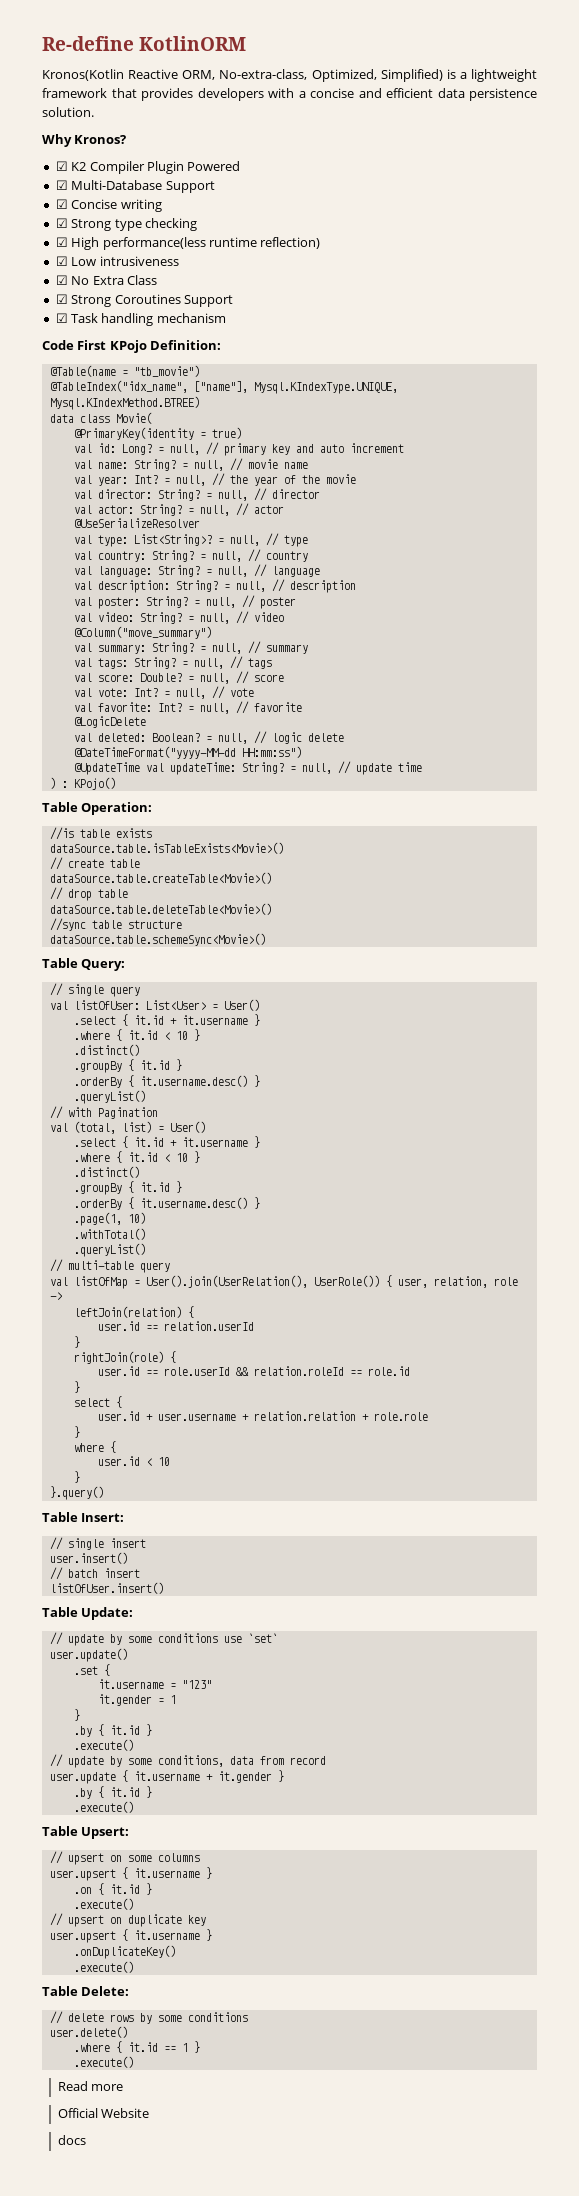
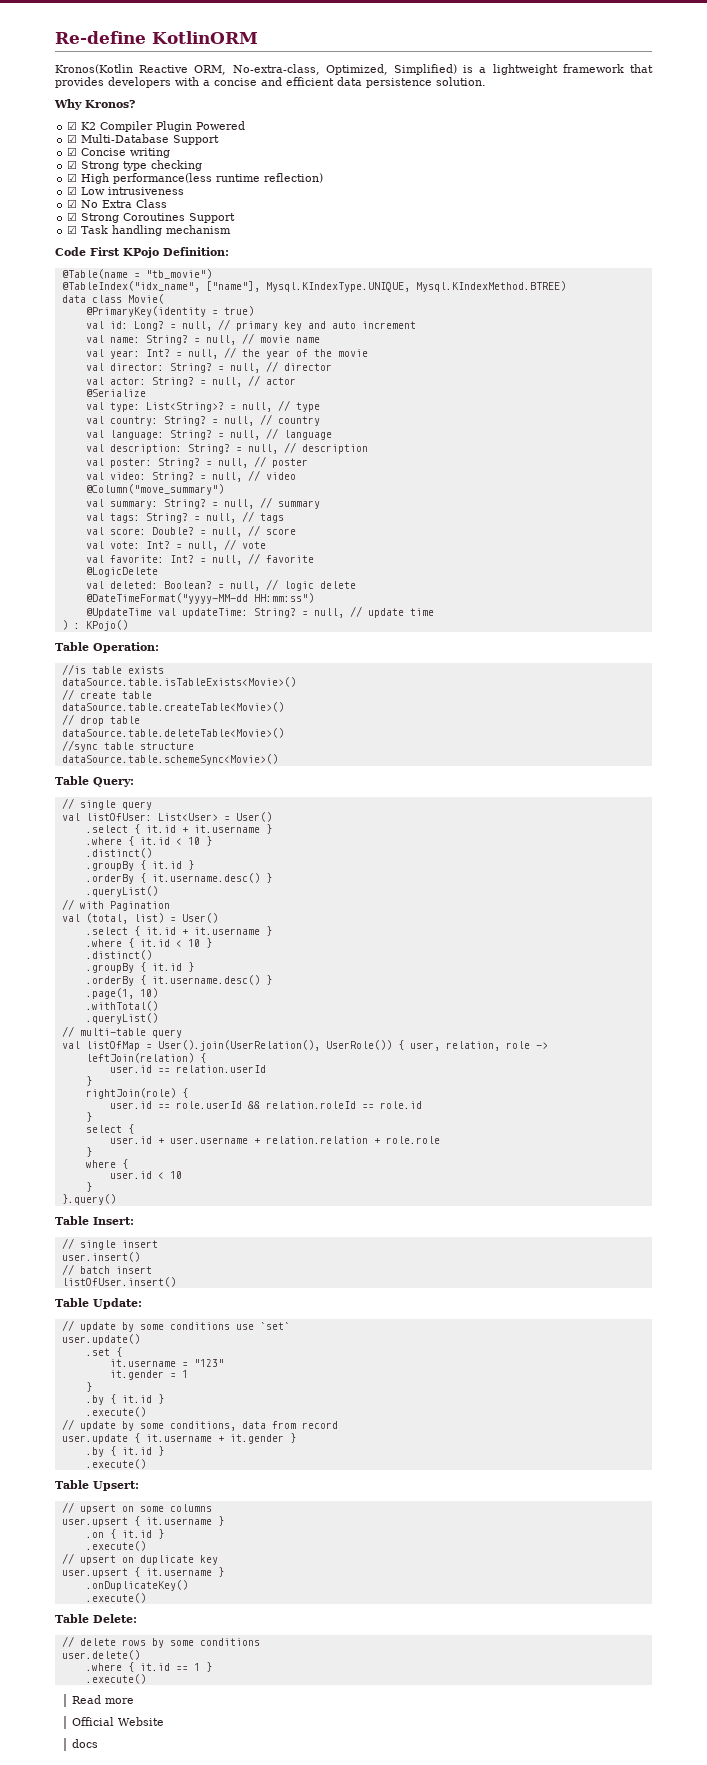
[73,518,200,528] @UseSerializeResolver -> [85,389,146,397] @Serialize

